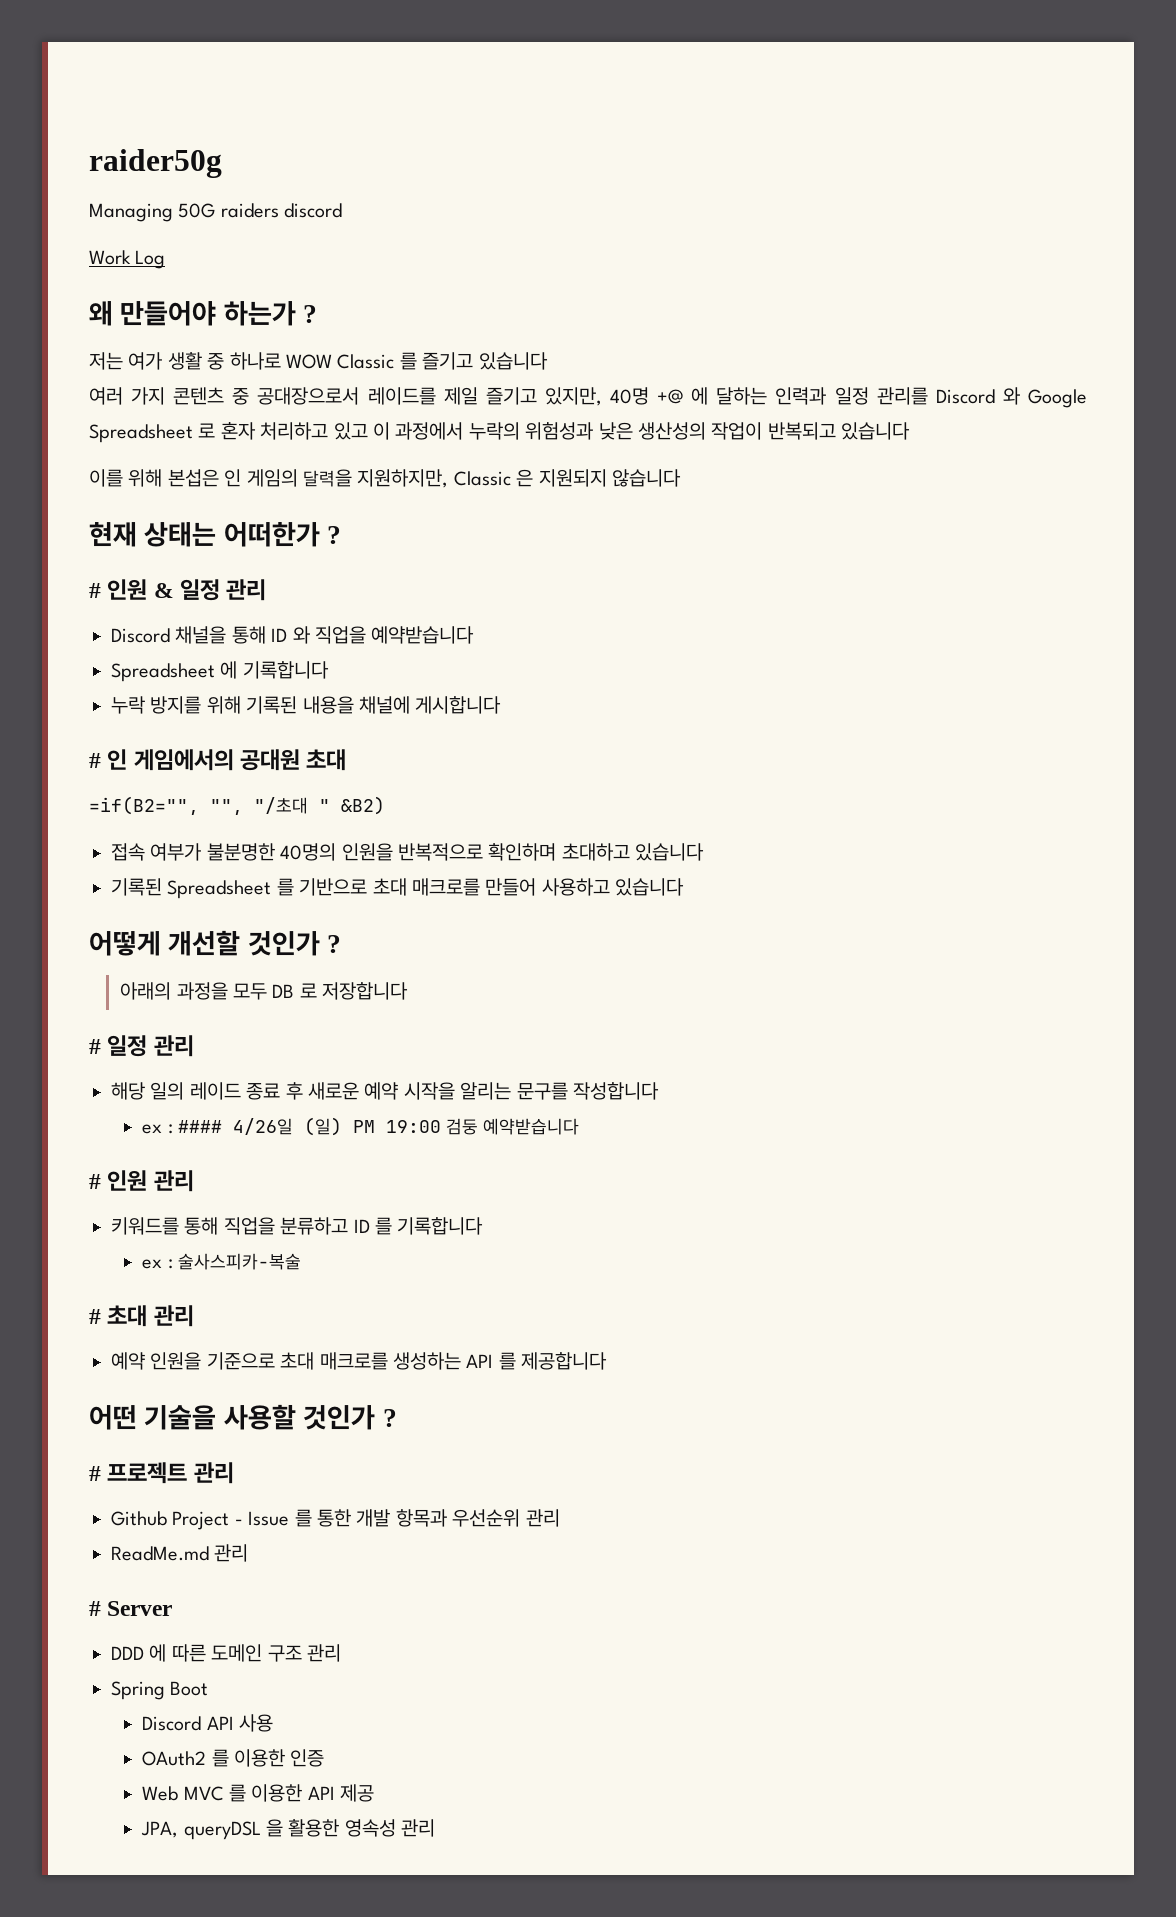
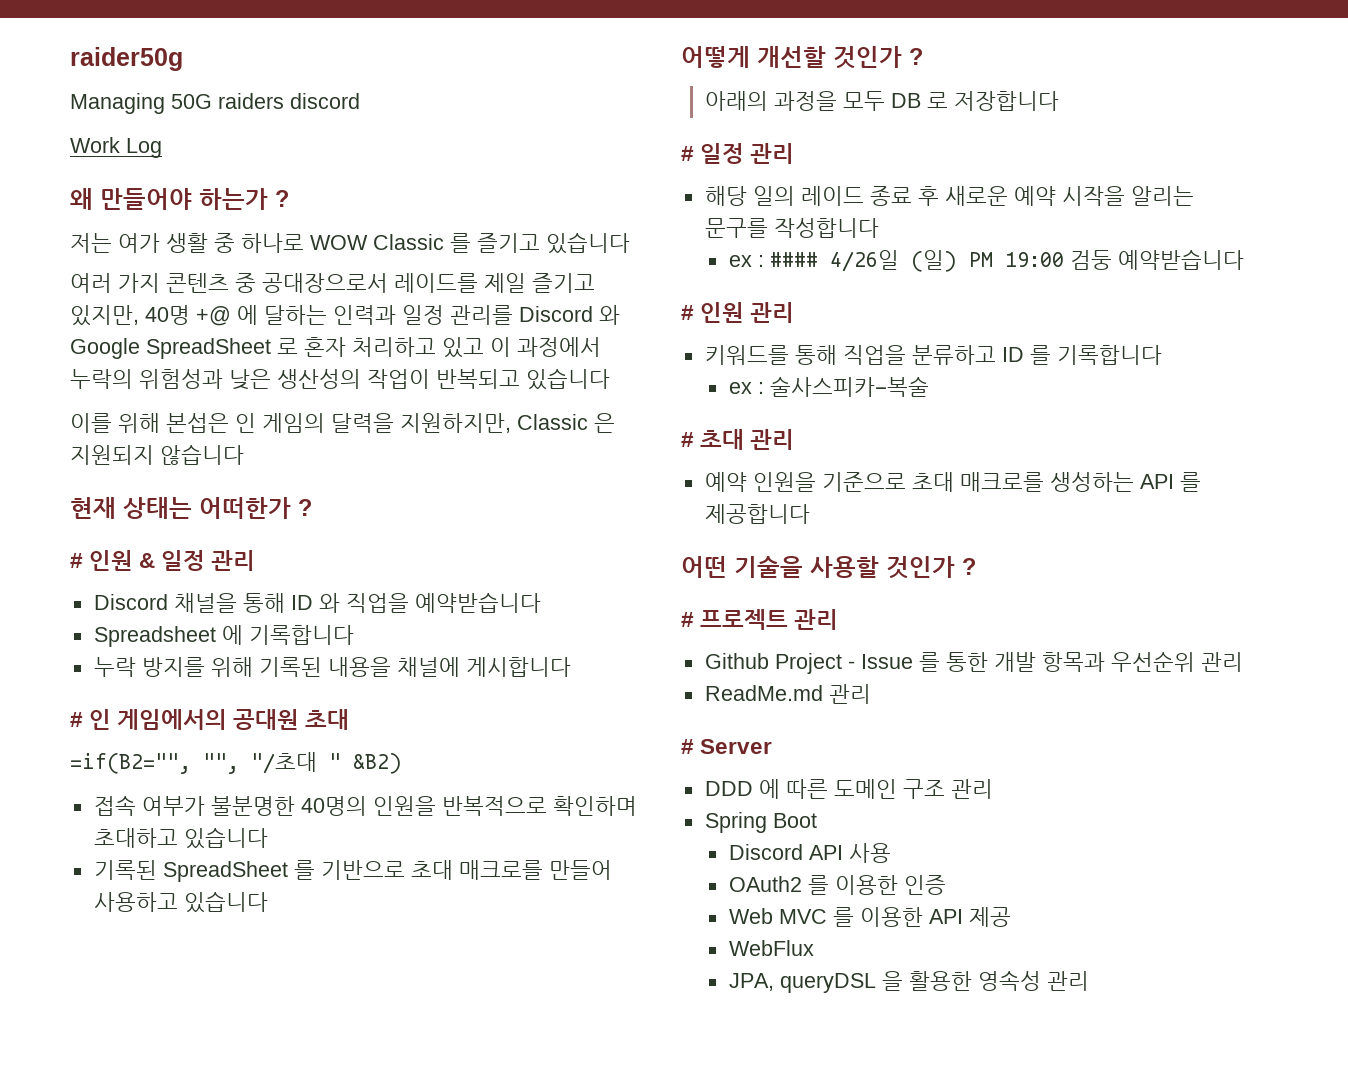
[89,424,193,443] Spreadsheet -> [146,338,271,359] SpreadSheet
[167,880,272,899] Spreadsheet -> [162,861,288,882] SpreadSheet
(375, 1793) none -> [728,940,814,956] // WebFlux

